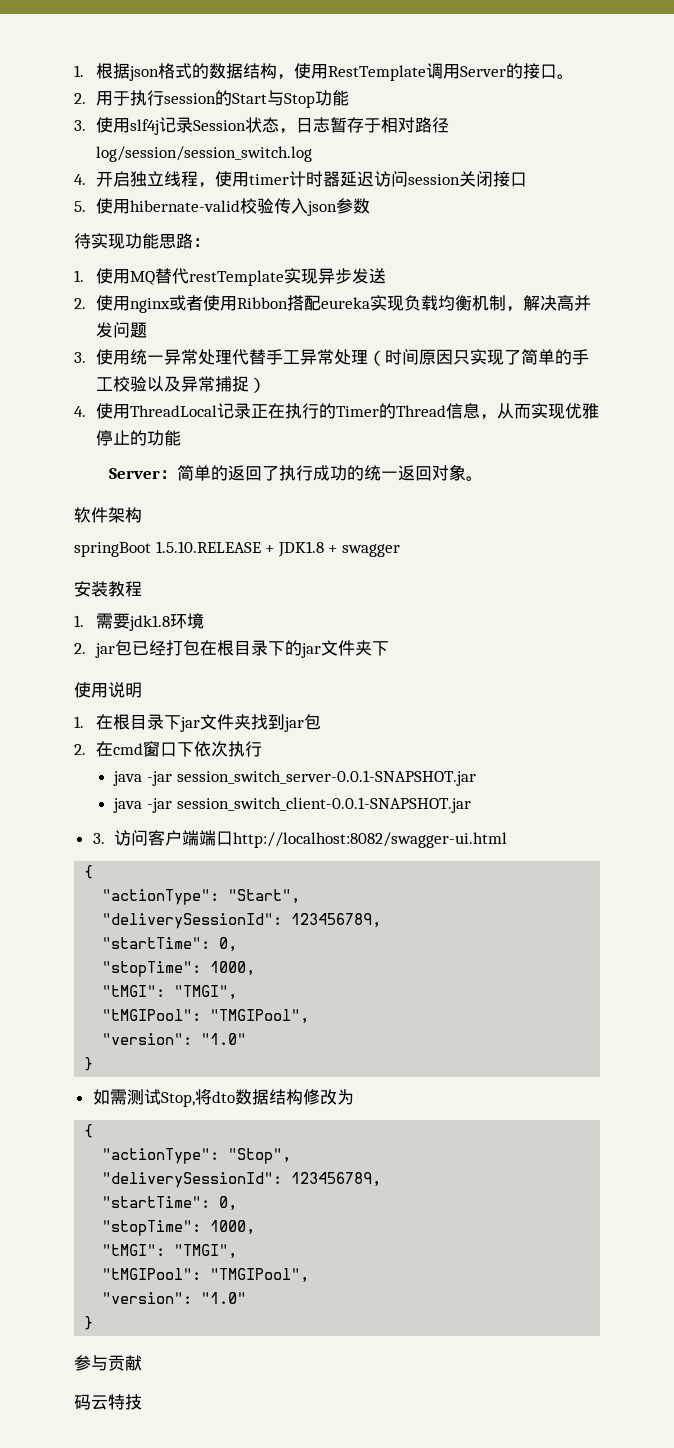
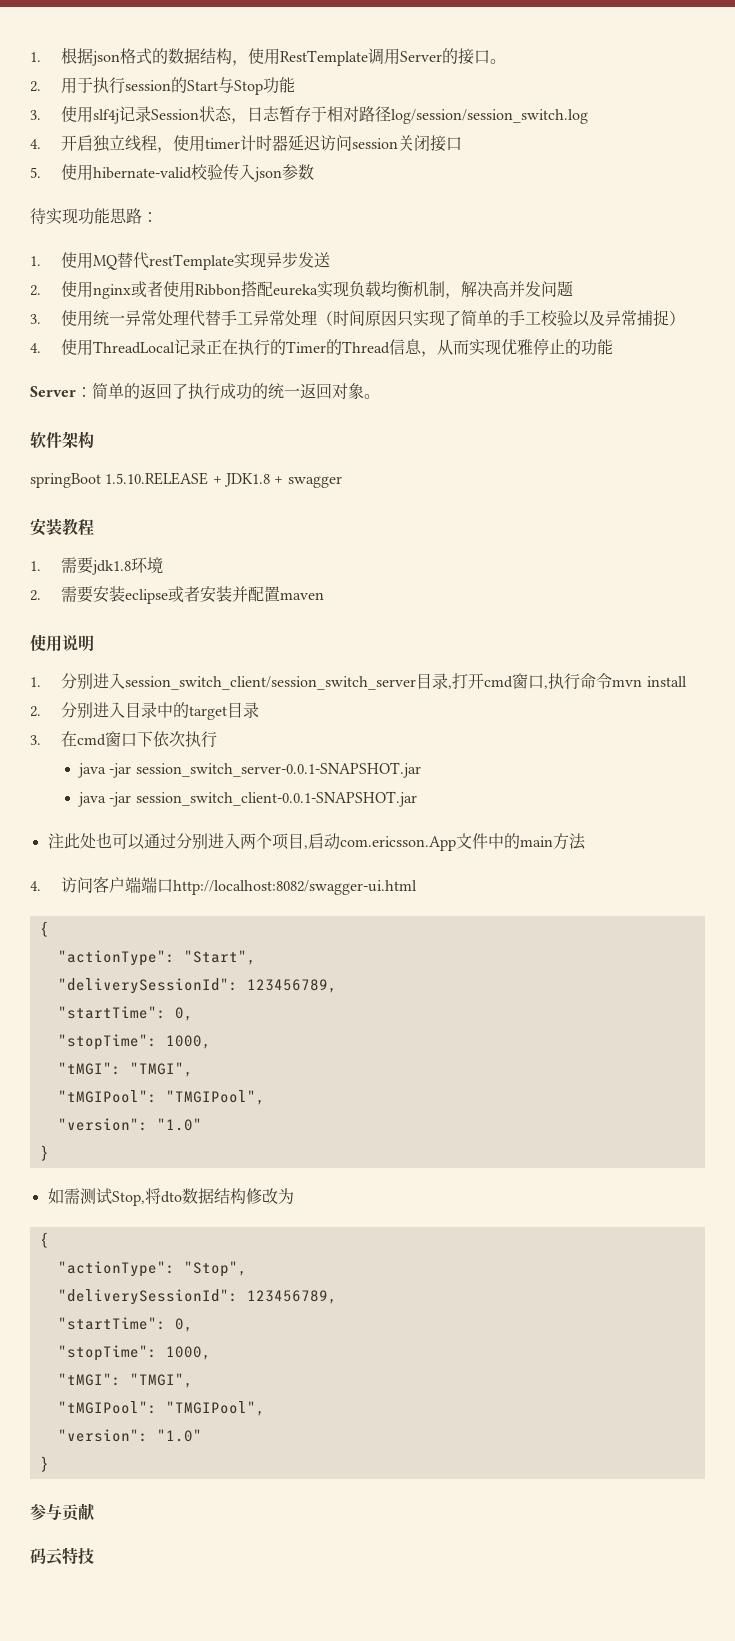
[94,640,389,658] [74,682,142,698] [74,714,321,732] [74,744,86,755] jar包已经打包在根目录下的jar文件夹下 // 使用说明 // 1.在根目录下jar文件夹找到jar包 // 2. -> [61,586,325,604] [30,634,94,652] [30,673,687,690] [30,702,260,720] [30,735,41,745] 需要安装eclipse或者安装并配置maven // 使用说明 // 1.分别进入session_switch_client/session_switch_server目录,打开cmd窗口,执行命令mvn install // 2.分别进入目录中的target目录 // 3.
[92,833,105,844] 3. -> [47,832,586,851] [30,881,41,891] 注此处也可以通过分别进入两个项目,启动com.ericsson.App文件中的main方法 // 4.

